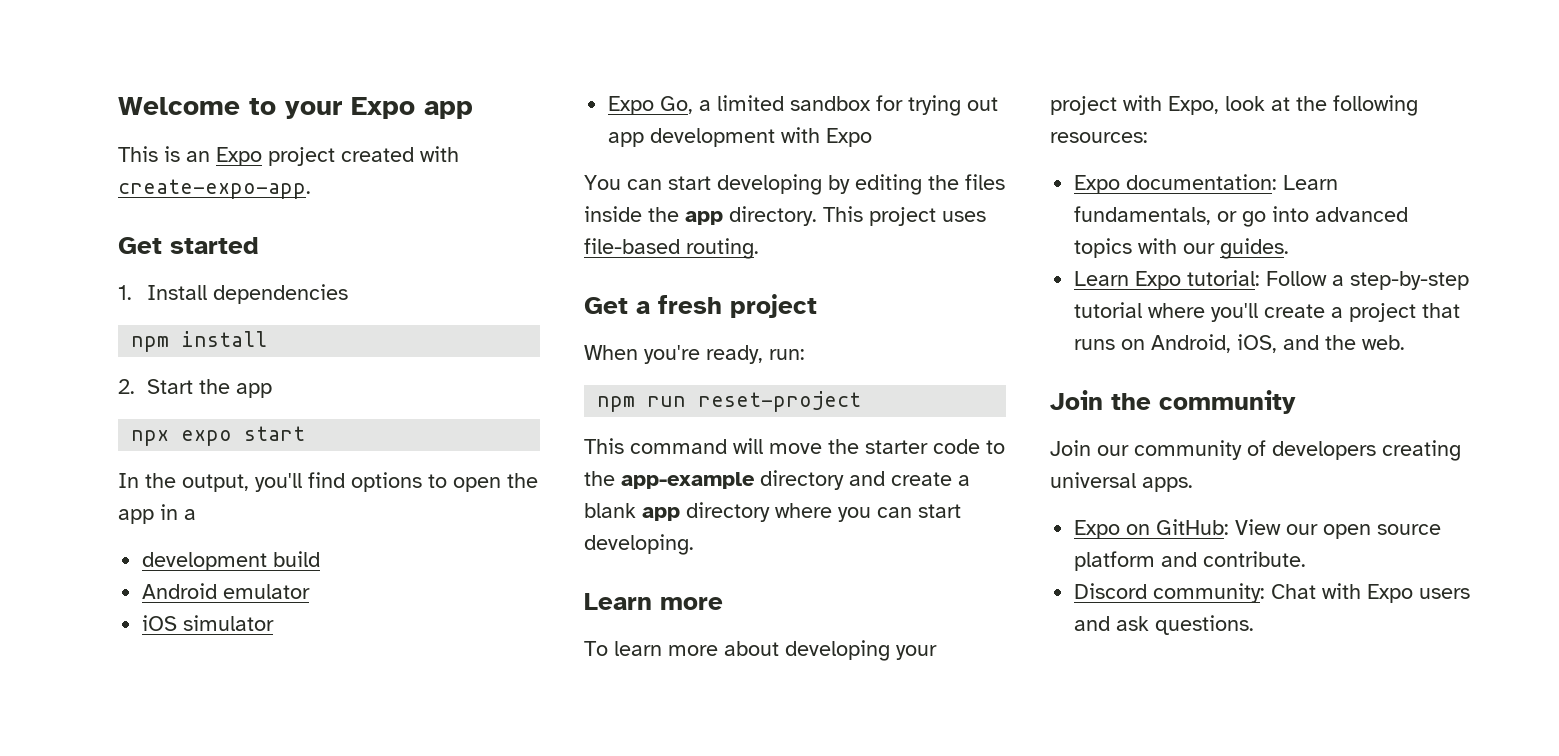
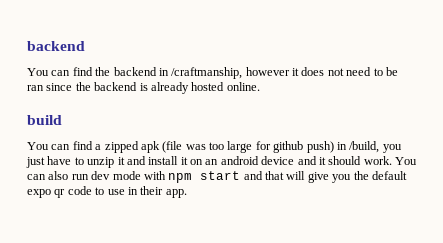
[118,97,473,119] [118,146,459,166] [118,179,311,199] [118,237,259,254] [118,284,348,304] [131,331,268,352] [118,379,272,398] [131,426,306,446] [118,472,538,492] [118,504,196,524] [142,551,321,571] [142,583,311,599] [142,615,275,631] [608,95,999,116] [608,127,873,147] [584,174,1005,195] [584,206,986,226] [584,238,759,259] [584,294,817,318] [584,345,805,364] [597,391,862,412] [584,438,1005,454] [584,470,970,490] [584,502,961,522] [584,534,694,555] [584,593,723,610] [584,640,937,661] [1050,95,1418,116] [1050,132,1148,143] [1074,174,1339,194] [1074,206,1409,227] [1074,238,1290,259] [1074,270,1470,290] [1074,302,1461,322] [1074,334,1406,353] [1050,390,1296,414] [1050,440,1461,461] [1050,472,1193,492] [1074,519,1442,539] [1074,551,1307,571] [1074,583,1471,603] [1074,615,1255,635] Welcome to your Expo app // This is an Expo project created with create-expo-app. // Get started // 1. Install dependencies // npm install // 2. Start the app // npx expo start // In the output, you'll find options to open the app in a // development build // Android emulator // iOS simulator // Expo Go, a limited sandbox for trying out app development with Expo // You can start developing by editing the files inside the app directory. This project uses file-based routing. // Get a fresh project // When you're ready, run: // npm run reset-project // This command will move the starter code to the app-example directory and create a blank app directory where you can start developing. // Learn more // To learn more about developing your project with Expo, look at the following resources: // Expo documentation: Learn fundamentals, or go into advanced topics with our guides. // Learn Expo tutorial: Follow a step-by-step tutorial where you'll create a project that runs on Android, iOS, and the web. // Join the community // Join our community of developers creating universal apps. // Expo on GitHub: View our open source platform and contribute. // Discord community: Chat with Expo users and ask questions. -> [27,41,85,51] [27,67,398,79] [27,82,260,94] [27,115,62,125] [27,141,402,153] [26,156,417,168] [27,171,407,183] [27,186,187,198] backend // You can find the backend in /craftmanship, however it does not need to be ran since the backend is already hosted online. // build // You can find a zipped apk (file was too large for github push) in /build, you just have to unzip it and install it on an android device and it should work. You can also run dev mode with npm start and that will give you the default expo qr code to use in their app.

